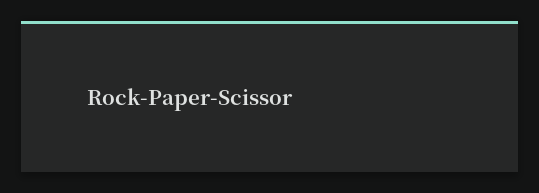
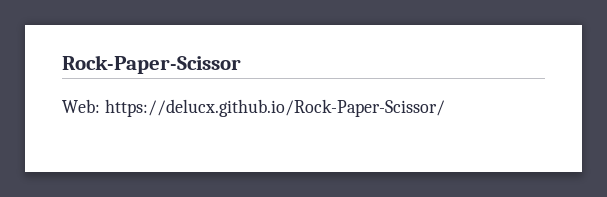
(293, 99) none -> [62,99,445,117] // Web: https://delucx.github.io/Rock-Paper-Scissor/

